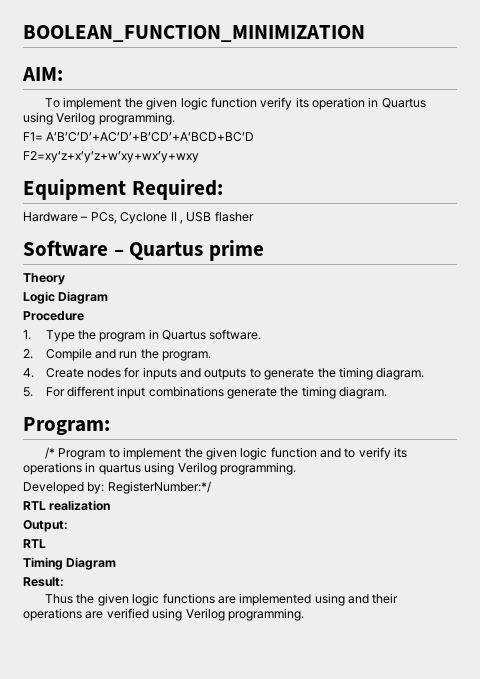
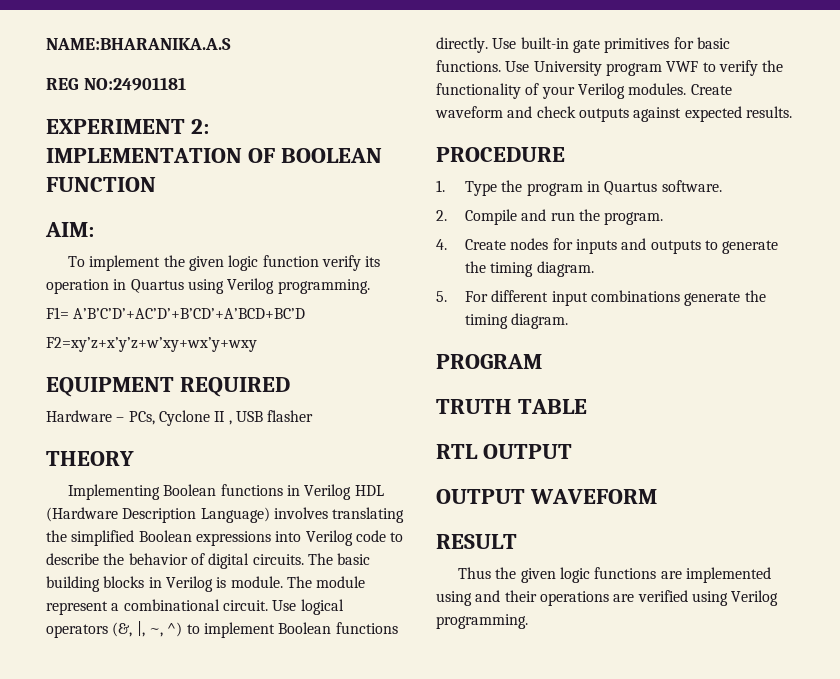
[23,25,365,42] BOOLEAN_FUNCTION_MINIMIZATION -> [46,38,231,50] [46,77,186,91] [46,119,210,134] [46,148,383,163] [46,177,156,192] NAME:BHARANIKA.A.S // REG NO:24901181 // EXPERIMENT 2: IMPLEMENTATION OF BOOLEAN FUNCTION
[23,179,223,200] Equipment Required: -> [46,377,291,397] EQUIPMENT REQUIRED
[23,240,265,261] [23,273,65,285] [23,291,109,304] [23,311,84,321] Software – Quartus prime // Theory // Logic Diagram // Procedure -> [46,451,134,466] [68,484,384,500] [46,507,405,523] [46,530,404,546] [46,553,371,569] [46,576,366,592] [46,599,344,615] [46,621,398,638] [436,37,730,53] [436,60,784,76] [436,83,732,99] [435,106,792,122] [436,147,565,162] THEORY // Implementing Boolean functions in Verilog HDL (Hardware Description Language) involves translating the simplified Boolean expressions into Verilog code to describe the behavior of digital circuits. The basic building blocks in Verilog is module. The module represent a combinational circuit. Use logical operators (&, |, ~, ^) to implement Boolean functions directly. Use built-in gate primitives for basic functions. Use University program VWF to verify the functionality of your Verilog modules. Create waveform and check outputs against expected results. // PROCEDURE
[23,417,110,435] [45,447,408,460] [23,462,296,475] [23,481,211,494] [23,500,111,511] [23,520,68,532] [23,539,46,548] [23,557,117,570] [23,577,64,587] Program: // /* Program to implement the given logic function and to verify its operations in quartus using Verilog programming. // Developed by: RegisterNumber:*/ // RTL realization // Output: // RTL // Timing Diagram // Result: -> [436,354,542,369] [436,399,588,414] [436,444,573,459] [436,489,658,504] [436,534,517,549] PROGRAM // TRUTH TABLE // RTL OUTPUT // OUTPUT WAVEFORM // RESULT

